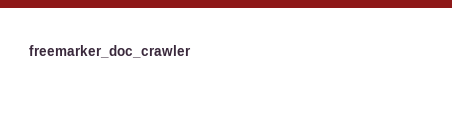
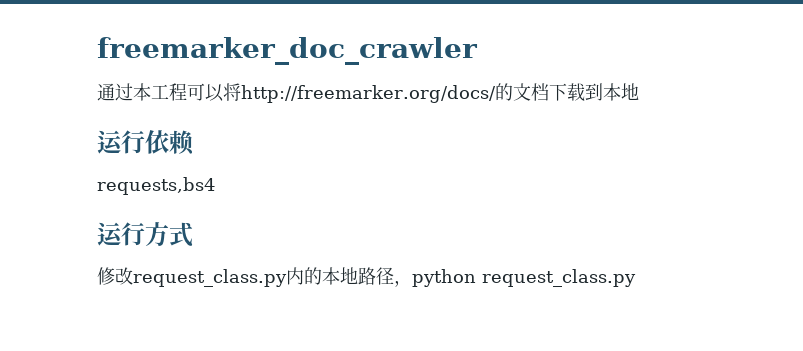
(191, 51) none -> [97,83,639,103] [97,130,194,155] [97,177,215,195] [97,222,193,247] [97,267,636,287] // 通过本工程可以将http://freemarker.org/docs/的文档下载到本地 // 运行依赖 // requests,bs4 // 运行方式 // 修改request_class.py内的本地路径，python request_class.py

